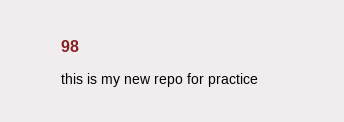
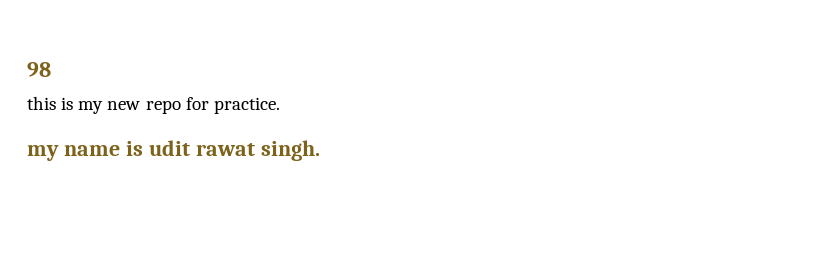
[208,73,258,87] practice -> [213,97,280,114] [27,140,320,161] practice. // my name is udit rawat singh.

